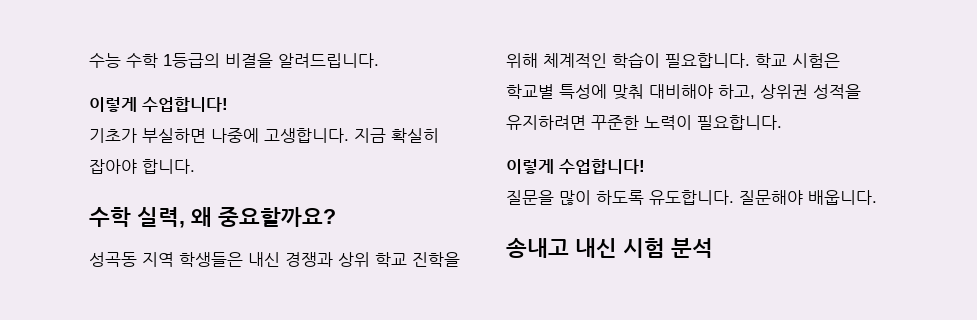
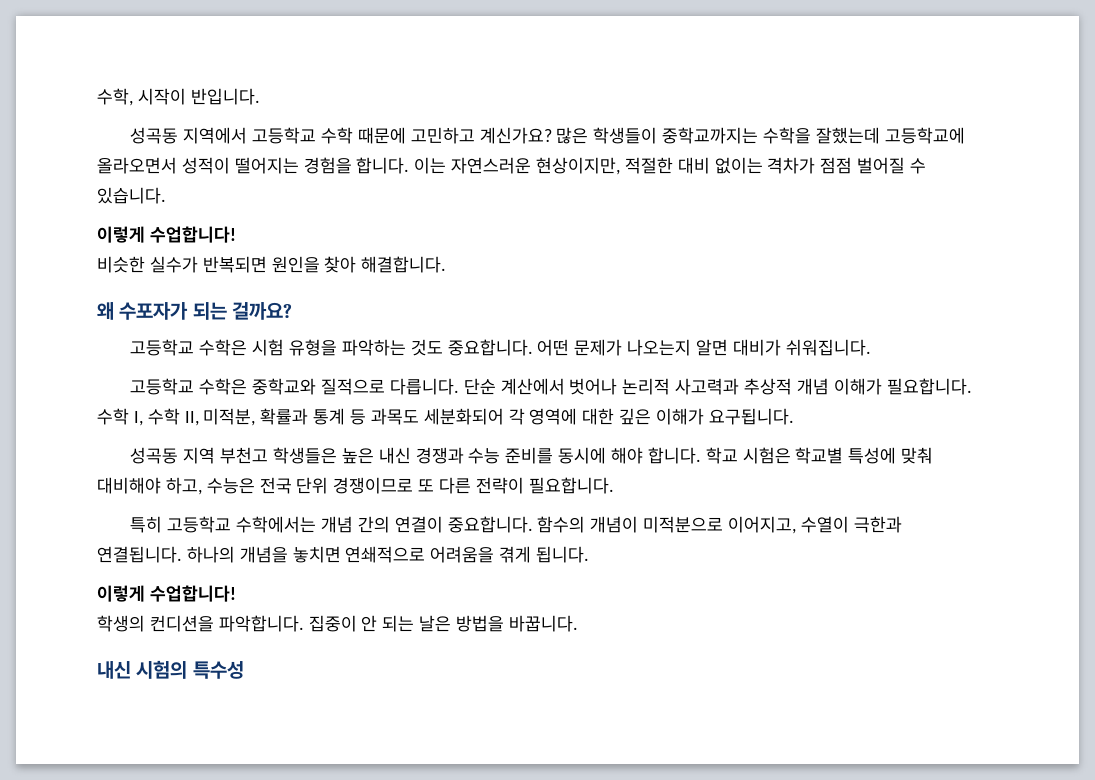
[89,53,379,68] [89,97,228,112] [89,128,439,143] [89,159,195,174] [89,207,336,228] [89,252,460,267] [506,52,750,68] 수능 수학 1등급의 비결을 알려드립니다. // 이렇게 수업합니다! // 기초가 부실하면 나중에 고생합니다. 지금 확실히 잡아야 합니다. // 수학 실력, 왜 중요할까요? // 성곡동 지역 학생들은 내신 경쟁과 상위 학교 진학을 위해 체계적인 학습이 필요합니다. -> [97,88,260,106] [130,127,965,144] [97,157,927,175] [97,187,166,204] [97,226,236,243] [97,256,447,273] [97,302,293,320] [130,339,871,356] [130,378,972,395] [97,408,794,426] [130,447,701,464] 수학, 시작이 반입니다. // 성곡동 지역에서 고등학교 수학 때문에 고민하고 계신가요? 많은 학생들이 중학교까지는 수학을 잘했는데 고등학교에 올라오면서 성적이 떨어지는 경험을 합니다. 이는 자연스러운 현상이지만, 적절한 대비 없이는 격차가 점점 벌어질 수 있습니다. // 이렇게 수업합니다! // 비슷한 실수가 반복되면 원인을 찾아 해결합니다. // 왜 수포자가 되는 걸까요? // 고등학교 수학은 시험 유형을 파악하는 것도 중요합니다. 어떤 문제가 나오는지 알면 대비가 쉬워집니다. // 고등학교 수학은 중학교와 질적으로 다릅니다. 단순 계산에서 벗어나 논리적 사고력과 추상적 개념 이해가 필요합니다. 수학 I, 수학 II, 미적분, 확률과 통계 등 과목도 세분화되어 각 영역에 대한 깊은 이해가 요구됩니다. // 성곡동 지역 부천고 학생들은 높은 내신 경쟁과 수능 준비를 동시에 해야 합니다.
[760,84,861,99] [506,115,782,130] [506,159,645,174] [506,190,877,205] [506,238,713,258] 상위권 성적을 유지하려면 꾸준한 노력이 필요합니다. // 이렇게 수업합니다! // 질문을 많이 하도록 유도합니다. 질문해야 배웁니다. // 송내고 내신 시험 분석 -> [206,477,614,494] [130,516,902,534] [97,546,590,563] [97,585,236,602] [97,615,578,632] [97,660,244,679] 수능은 전국 단위 경쟁이므로 또 다른 전략이 필요합니다. // 특히 고등학교 수학에서는 개념 간의 연결이 중요합니다. 함수의 개념이 미적분으로 이어지고, 수열이 극한과 연결됩니다. 하나의 개념을 놓치면 연쇄적으로 어려움을 겪게 됩니다. // 이렇게 수업합니다! // 학생의 컨디션을 파악합니다. 집중이 안 되는 날은 방법을 바꿉니다. // 내신 시험의 특수성

